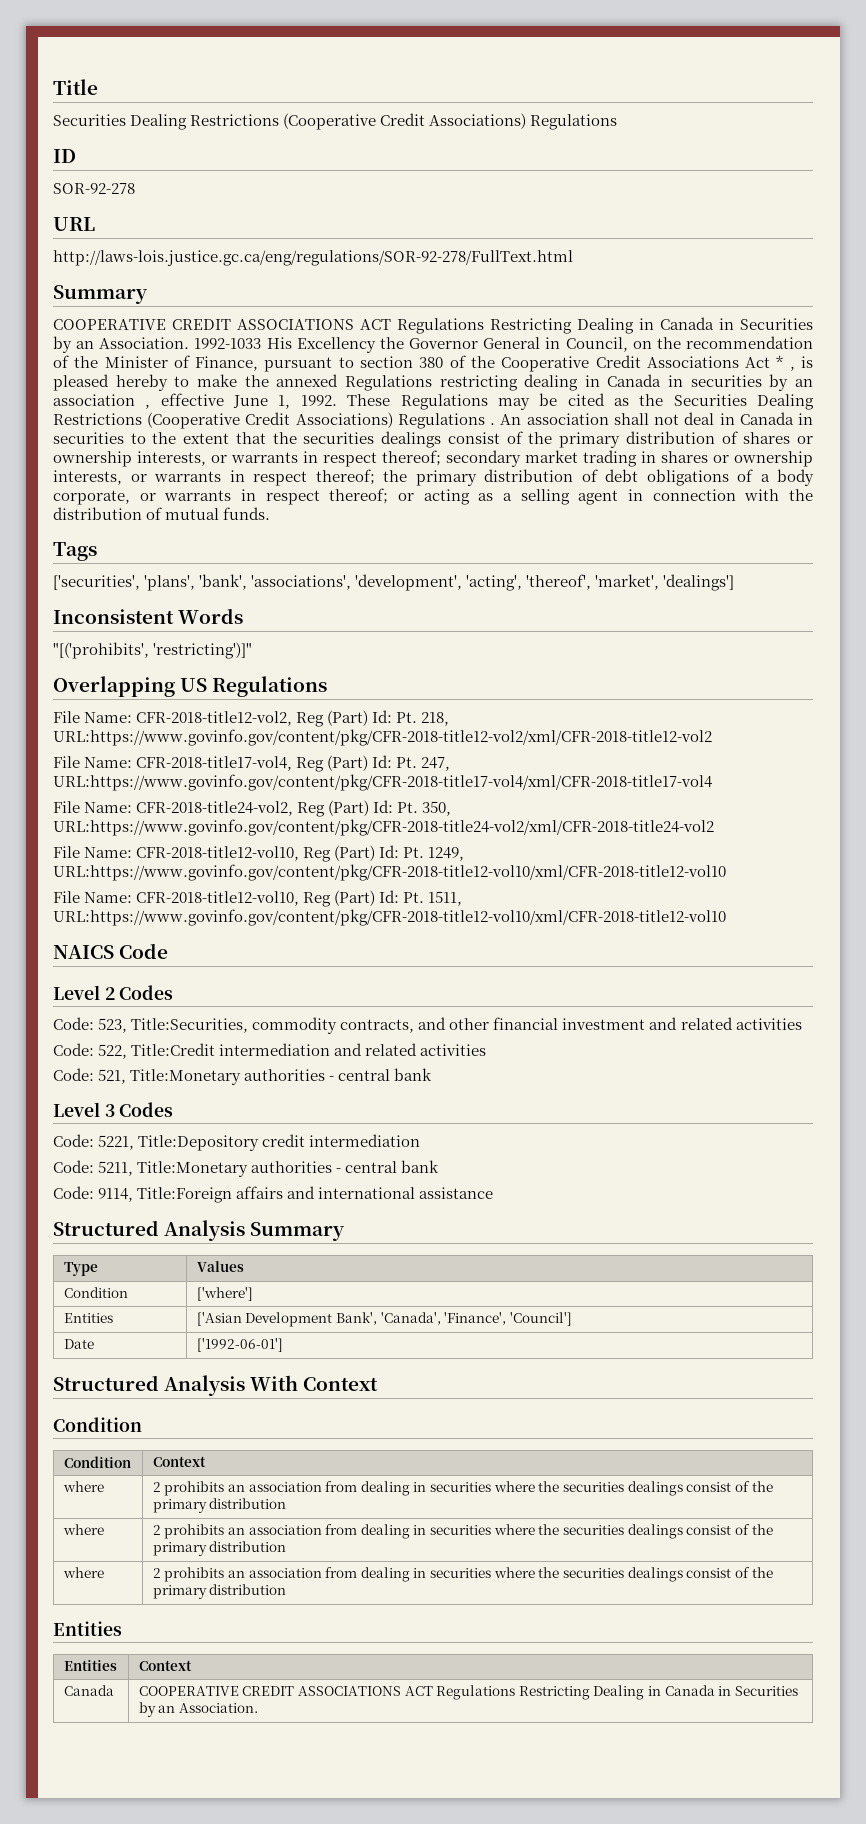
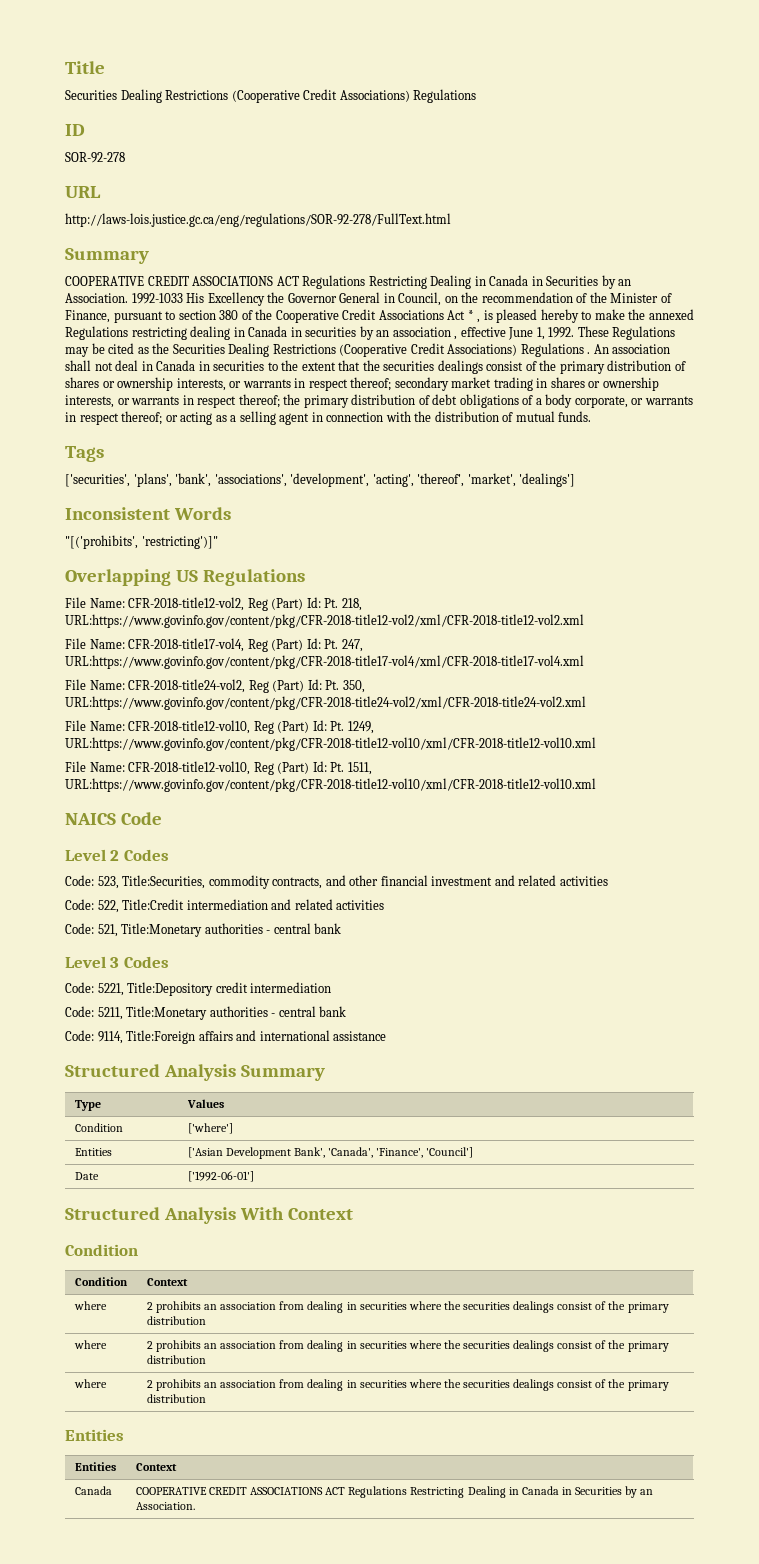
[53,729,712,746] URL:https://www.govinfo.gov/content/pkg/CFR-2018-title12-vol2/xml/CFR-2018-title12-vol2 -> [65,614,584,628] URL:https://www.govinfo.gov/content/pkg/CFR-2018-title12-vol2/xml/CFR-2018-title12-vol2.xml
[53,774,712,791] URL:https://www.govinfo.gov/content/pkg/CFR-2018-title17-vol4/xml/CFR-2018-title17-vol4 -> [65,655,584,669] URL:https://www.govinfo.gov/content/pkg/CFR-2018-title17-vol4/xml/CFR-2018-title17-vol4.xml
[53,819,714,836] URL:https://www.govinfo.gov/content/pkg/CFR-2018-title24-vol2/xml/CFR-2018-title24-vol2 -> [65,696,586,710] URL:https://www.govinfo.gov/content/pkg/CFR-2018-title24-vol2/xml/CFR-2018-title24-vol2.xml
[53,864,726,881] URL:https://www.govinfo.gov/content/pkg/CFR-2018-title12-vol10/xml/CFR-2018-title12-vol10 -> [65,737,596,751] URL:https://www.govinfo.gov/content/pkg/CFR-2018-title12-vol10/xml/CFR-2018-title12-vol10.xml
[53,909,726,926] URL:https://www.govinfo.gov/content/pkg/CFR-2018-title12-vol10/xml/CFR-2018-title12-vol10 -> [65,778,596,792] URL:https://www.govinfo.gov/content/pkg/CFR-2018-title12-vol10/xml/CFR-2018-title12-vol10.xml

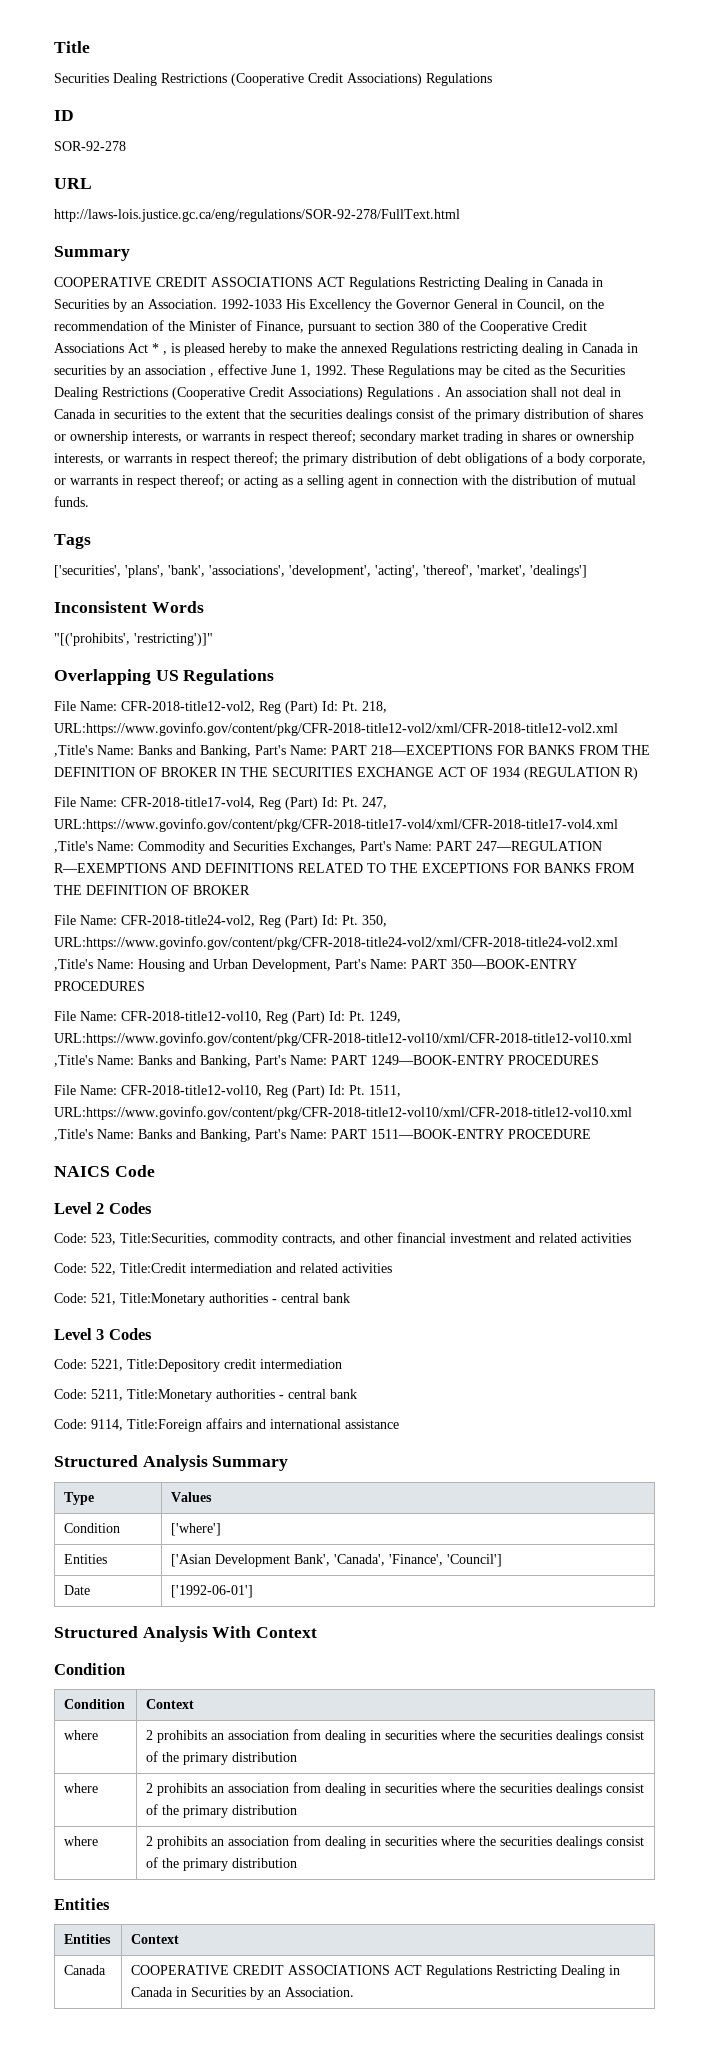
(584, 621) none -> [54,745,650,758] [54,767,638,780] ,Title's Name: Banks and Banking, Part's Name: PART 218—EXCEPTIONS FOR BANKS FROM THE DEFINITION OF BROKER IN THE SECURITIES EXCHANGE ACT OF 1934 (REGULATION R)
(584, 662) none -> [54,841,602,854] [54,863,635,873] [54,885,250,895] ,Title's Name: Commodity and Securities Exchanges, Part's Name: PART 247—REGULATION R—EXEMPTIONS AND DEFINITIONS RELATED TO THE EXCEPTIONS FOR BANKS FROM THE DEFINITION OF BROKER
(586, 703) none -> [54,959,577,972] [54,981,145,991] ,Title's Name: Housing and Urban Development, Part's Name: PART 350—BOOK-ENTRY PROCEDURES
(596, 744) none -> [54,1055,599,1068] ,Title's Name: Banks and Banking, Part's Name: PART 1249—BOOK-ENTRY PROCEDURES
(596, 785) none -> [54,1129,591,1142] ,Title's Name: Banks and Banking, Part's Name: PART 1511—BOOK-ENTRY PROCEDURE

